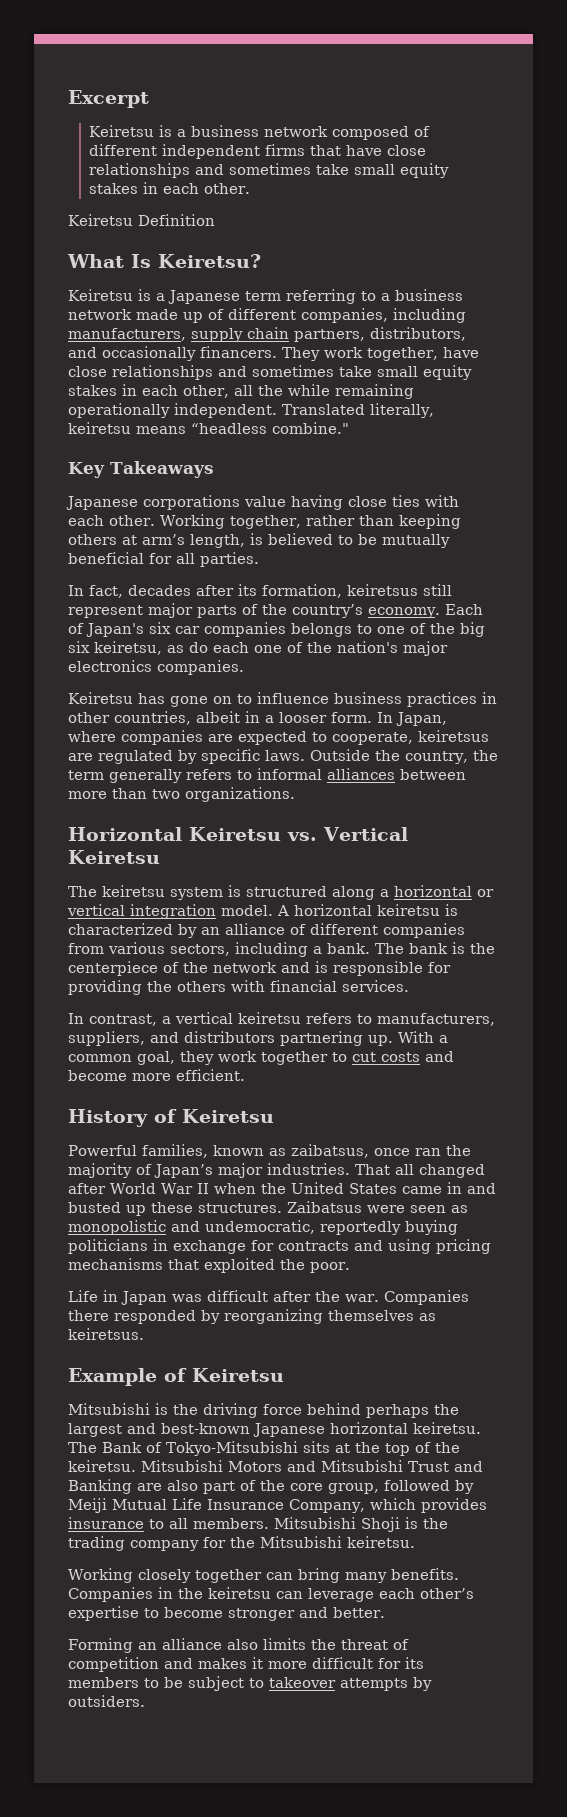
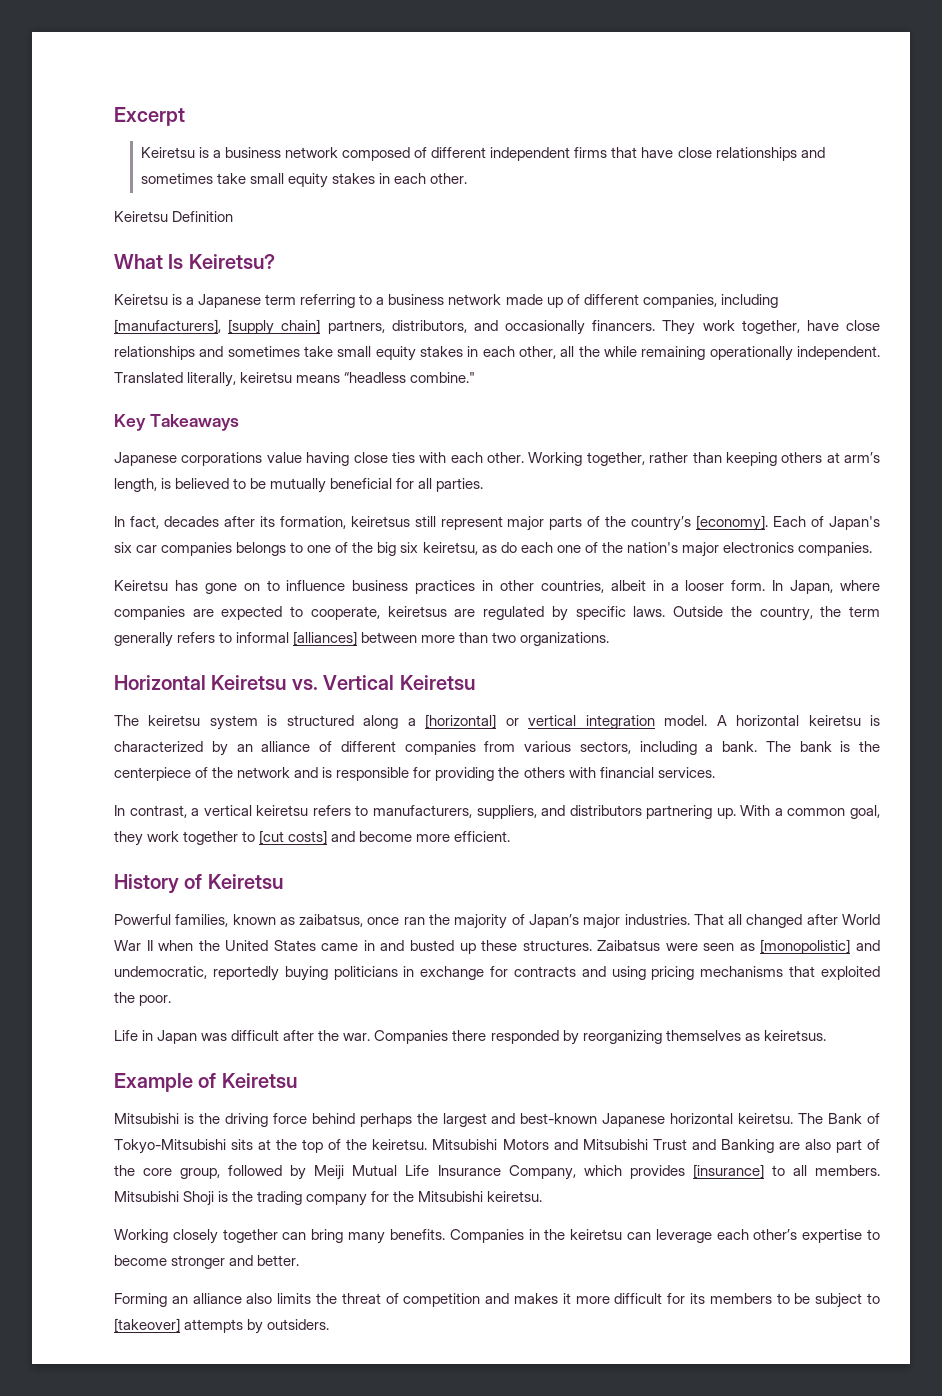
[68,327,289,342] manufacturers, supply chain -> [114,319,321,335] [manufacturers], [supply chain]
[368,607,440,618] economy. -> [696,515,769,531] [economy].
[327,768,395,780] alliances -> [293,631,358,646] [alliances]
[394,885,472,897] horizontal -> [425,714,497,729] [horizontal]
[352,1052,420,1062] cut costs -> [259,830,328,845] [cut costs]
[68,1220,166,1235] monopolistic -> [760,939,851,954] [monopolistic]
[68,1517,144,1529] insurance -> [692,1164,764,1179] [insurance]
[269,1677,336,1688] takeover -> [114,1318,180,1333] [takeover]

